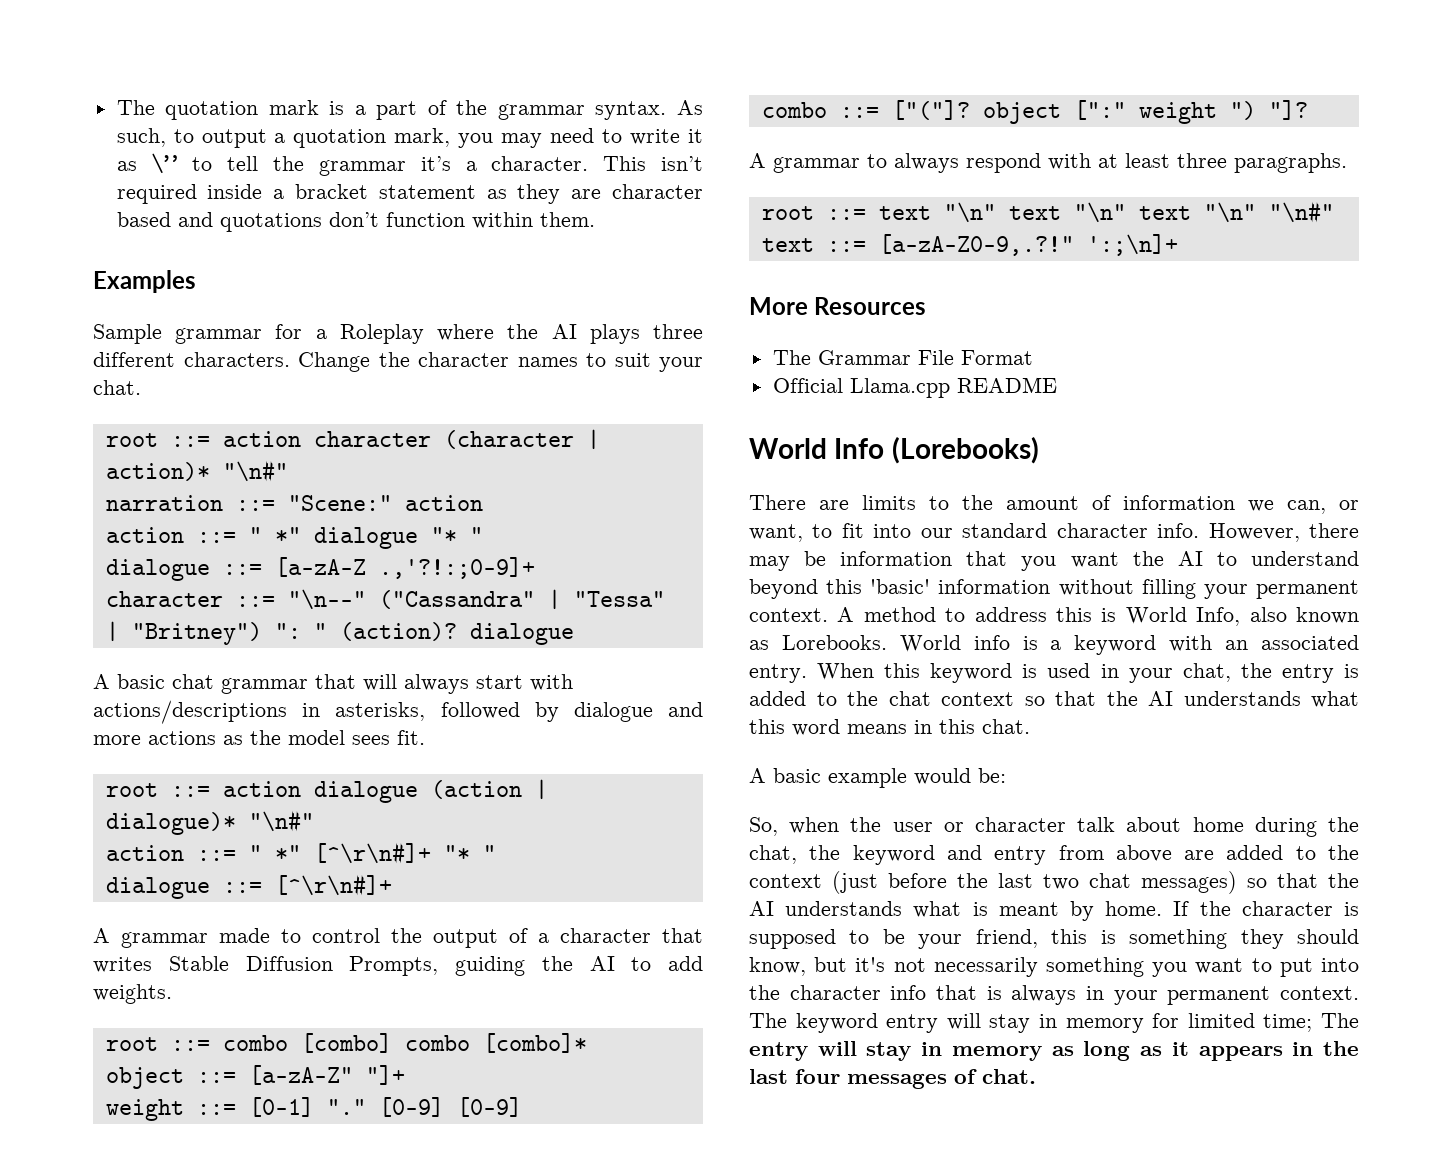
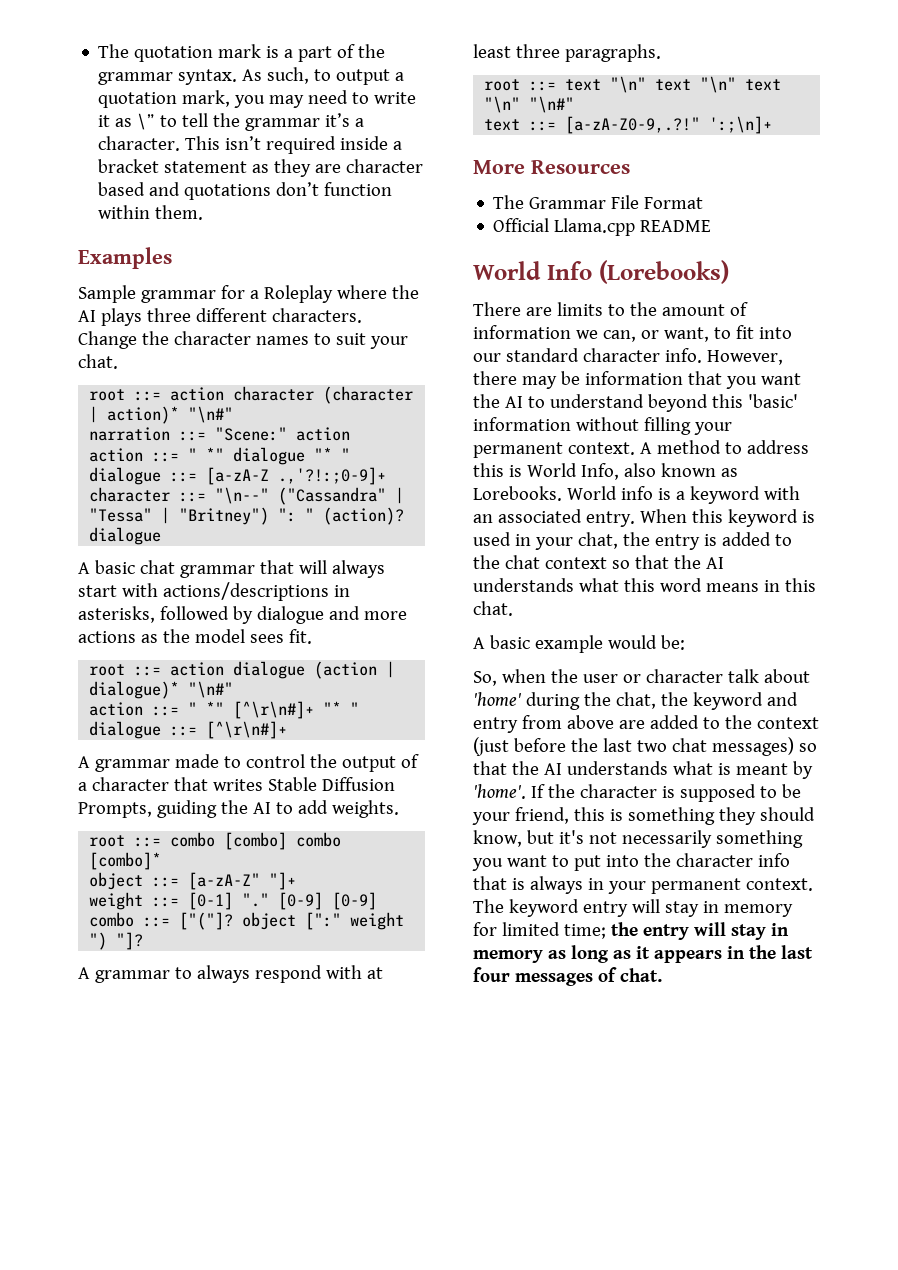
[1192,817,1244,832] home -> [473,692,522,706] 'home'
[1105,901,1163,916] home. -> [473,784,526,799] 'home'.
[1321,1013,1359,1028] The -> [610,922,638,936] the

